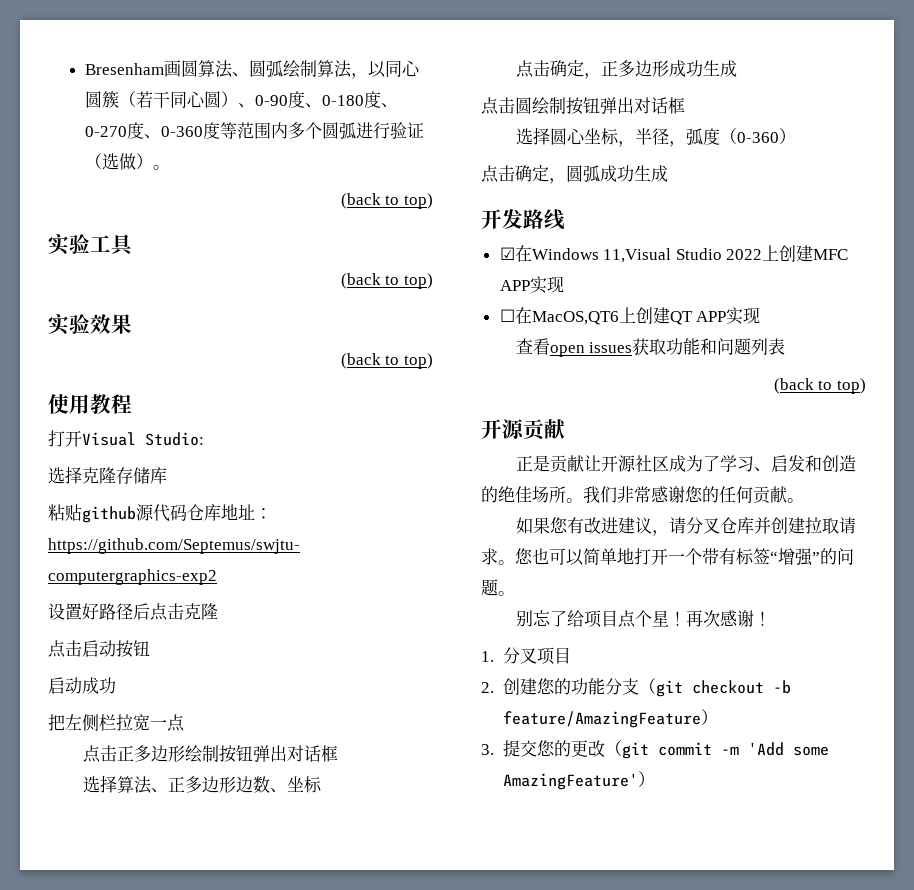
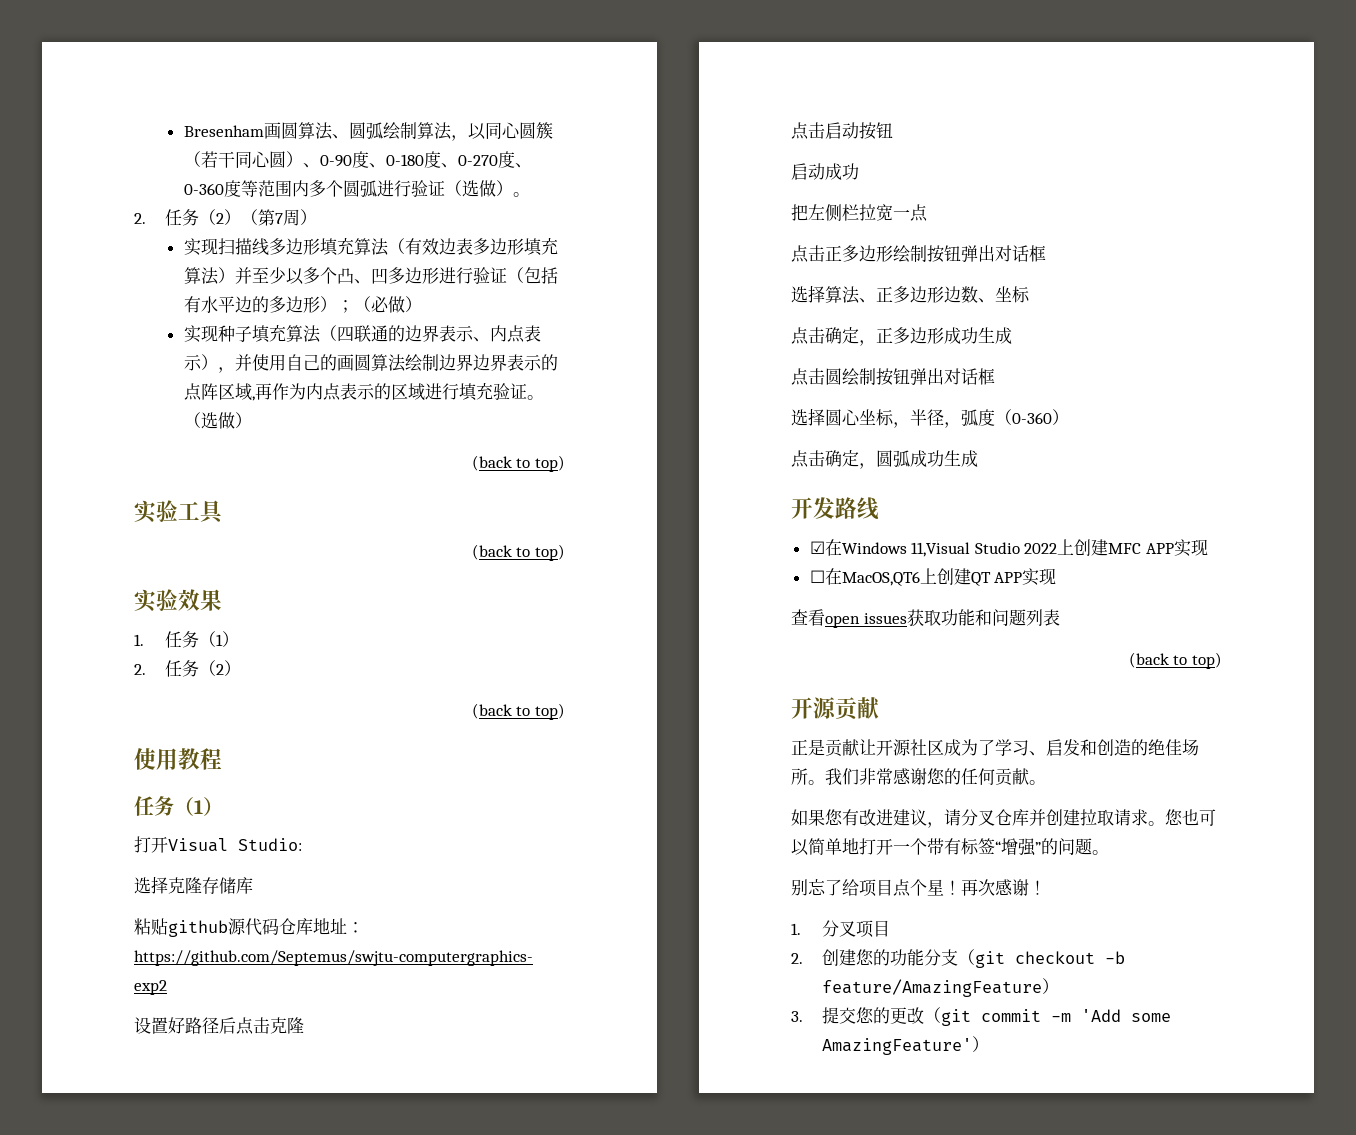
(171, 167) none -> [134,209,317,226] [183,237,558,256] [183,267,558,285] [183,296,422,313] [183,324,541,343] [183,354,558,373] [183,382,544,401] [183,412,252,429] // 2.任务（2）（第7周） // 实现扫描线多边形填充算法（有效边表多边形填充算法）并至少以多个凸、凹多边形进行验证（包括有水平边的多边形）；（必做） // 实现种子填充算法（四联通的边界表示、内点表示），并使用自己的画圆算法绘制边界边界表示的点阵区域,再作为内点表示的区域进行填充验证。（选做）
(132, 324) none -> [134,631,239,648] [134,660,241,677] // 1.任务（1） // 2.任务（2）
(132, 404) none -> [134,796,223,816] // 任务（1）

